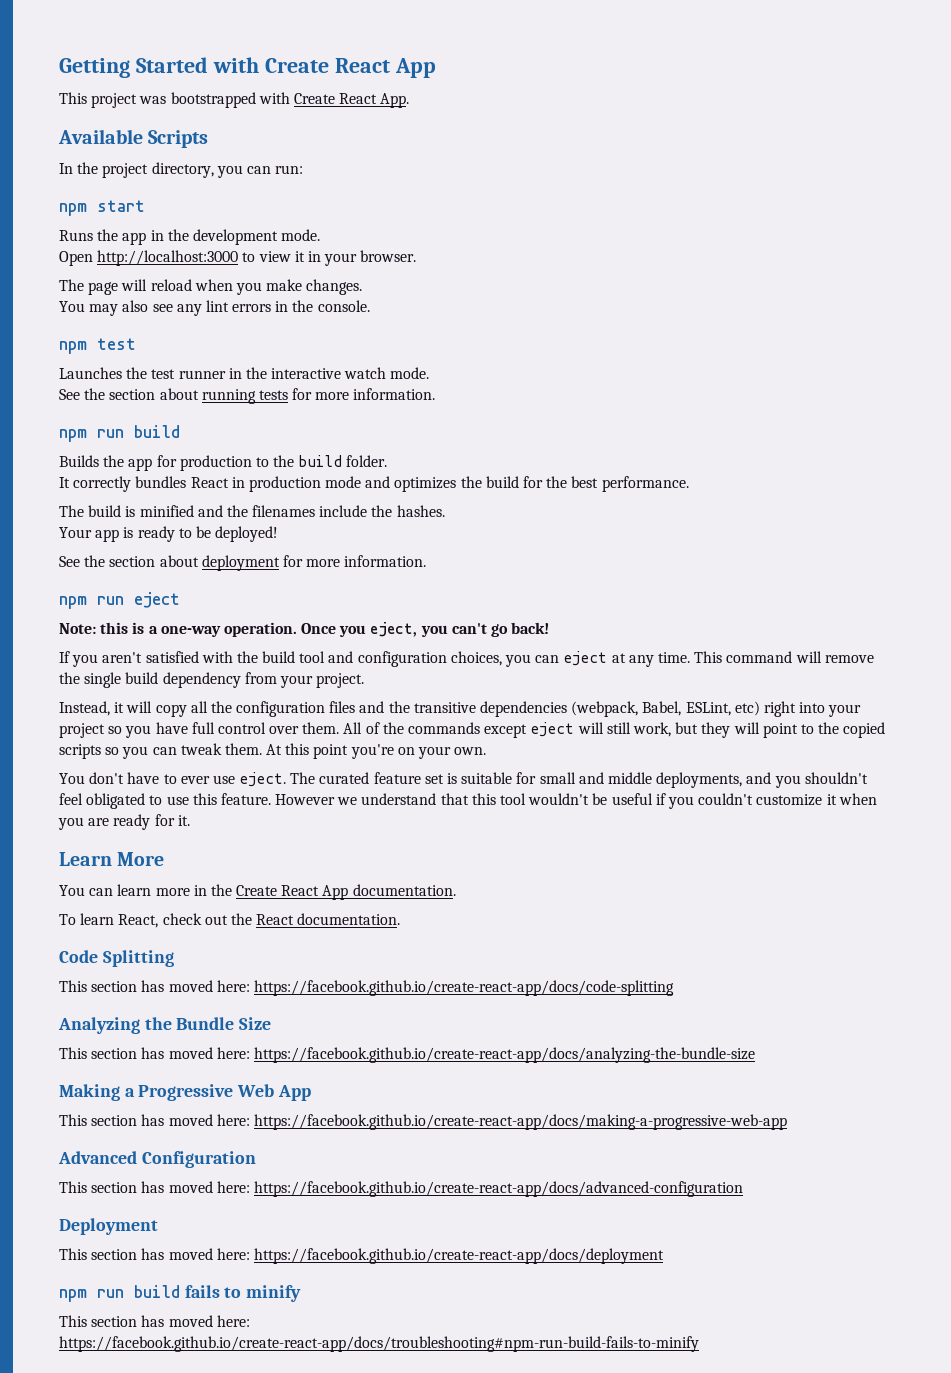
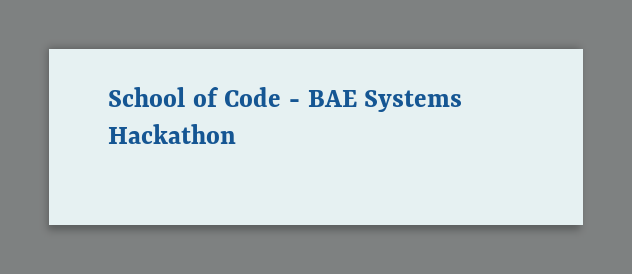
[59,57,436,78] [59,92,410,108] [58,129,209,148] [59,162,304,178] [59,200,145,216] [59,229,321,245] [59,250,417,266] [59,279,363,295] [59,300,370,316] [59,338,136,354] [59,367,430,379] [59,388,436,404] [59,425,180,442] [59,455,388,471] [59,476,689,492] [59,505,445,517] [59,526,279,542] [59,555,427,571] [59,592,180,609] [59,622,550,637] [59,651,874,667] [59,672,365,688] [59,701,862,717] [59,722,886,738] [59,743,487,759] [59,772,868,788] [59,793,877,809] [58,814,190,830] [59,852,165,866] [59,884,456,900] [59,913,401,928] [59,950,174,967] [59,980,674,996] [58,1017,272,1034] [59,1047,755,1063] [59,1084,311,1101] [59,1114,787,1130] [58,1151,256,1168] [59,1181,743,1197] [59,1218,158,1235] [59,1248,664,1264] [59,1285,302,1302] [59,1315,250,1327] [59,1336,699,1352] Getting Started with Create React App // This project was bootstrapped with Create React App. // Available Scripts // In the project directory, you can run: // npm start // Runs the app in the development mode. // Open http://localhost:3000 to view it in your browser. // The page will reload when you make changes. // You may also see any lint errors in the console. // npm test // Launches the test runner in the interactive watch mode. // See the section about running tests for more information. // npm run build // Builds the app for production to the build folder. // It correctly bundles React in production mode and optimizes the build for the best performance. // The build is minified and the filenames include the hashes. // Your app is ready to be deployed! // See the section about deployment for more information. // npm run eject // Note: this is a one-way operation. Once you eject, you can't go back! // If you aren't satisfied with the build tool and configuration choices, you can eject at any time. This command will remove the single build dependency from your project. // Instead, it will copy all the configuration files and the transitive dependencies (webpack, Babel, ESLint, etc) right into your project so you have full control over them. All of the commands except eject will still work, but they will point to the copied scripts so you can tweak them. At this point you're on your own. // You don't have to ever use eject. The curated feature set is suitable for small and middle deployments, and you shouldn't feel obligated to use this feature. However we understand that this tool wouldn't be useful if you couldn't customize it when you are ready for it. // Learn More // You can learn more in the Create React App documentation. // To learn React, check out the React documentation. // Code Splitting // This section has moved here: https://facebook.github.io/create-react-app/docs/code-splitting // Analyzing the Bundle Size // This section has moved here: https://facebook.github.io/create-react-app/docs/analyzing-the-bundle-size // Making a Progressive Web App // This section has moved here: https://facebook.github.io/create-react-app/docs/making-a-progressive-web-app // Advanced Configuration // This section has moved here: https://facebook.github.io/create-react-app/docs/advanced-configuration // Deployment // This section has moved here: https://facebook.github.io/create-react-app/docs/deployment // npm run build fails to minify // This section has moved here: https://facebook.github.io/create-react-app/docs/troubleshooting#npm-run-build-fails-to-minify -> [108,87,463,112] [108,124,236,144] School of Code - BAE Systems Hackathon

